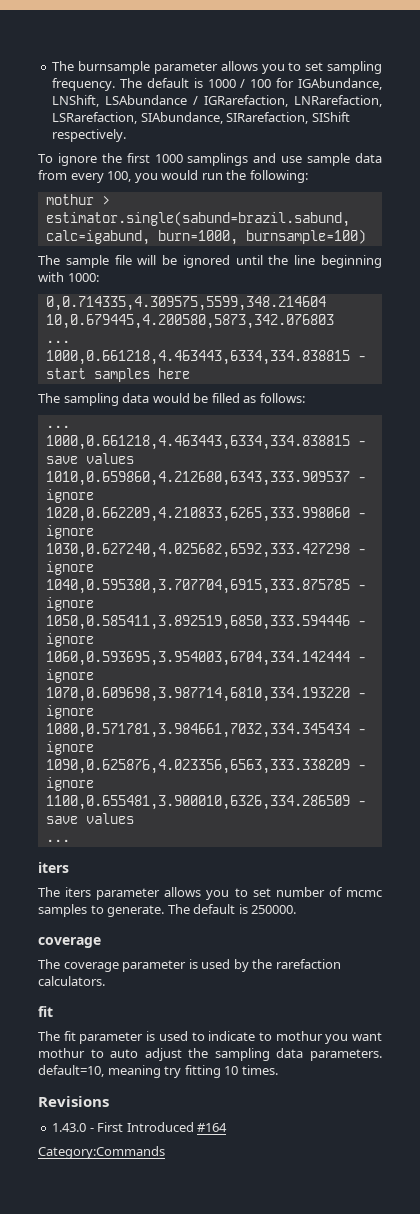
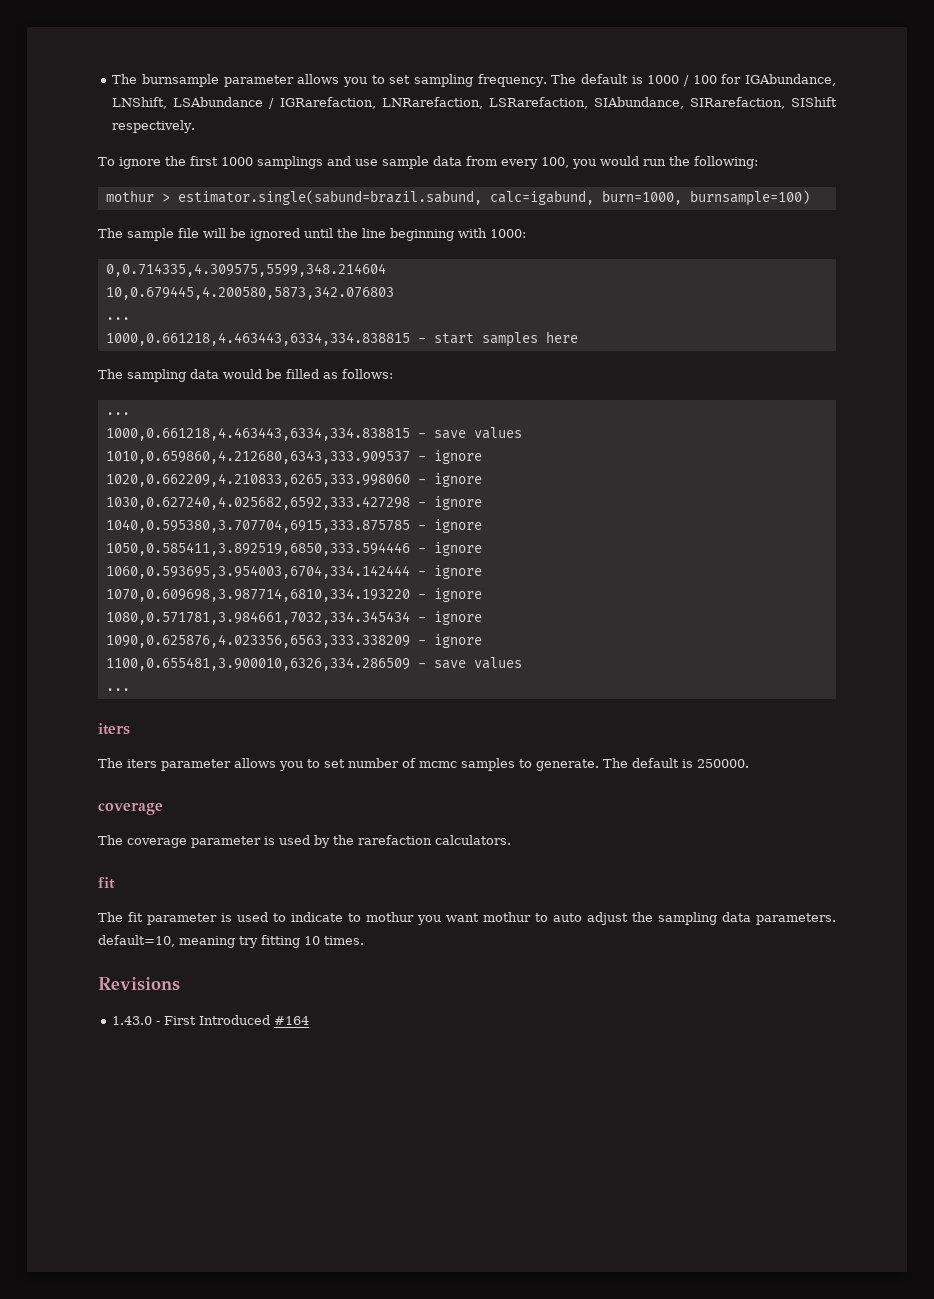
[38,1146,165,1159] // Category:Commands -> (310, 1020) none

